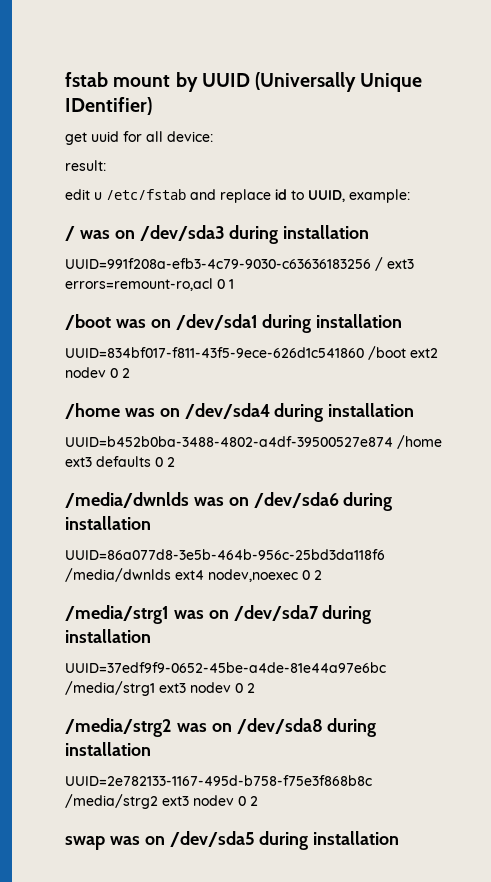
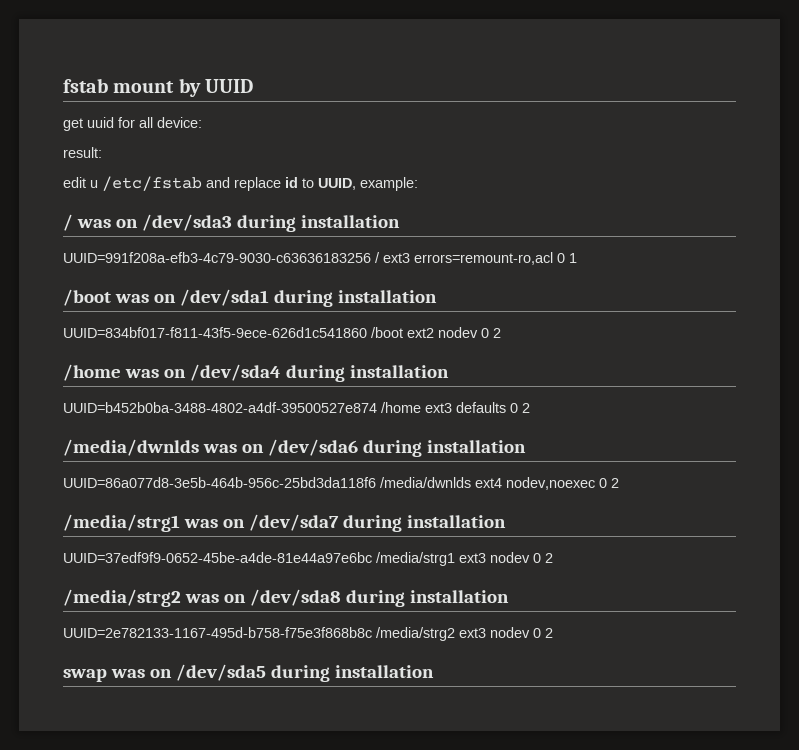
[255,72,423,92] [65,97,152,115] (Universally Unique IDentifier) -> (254, 86) none

